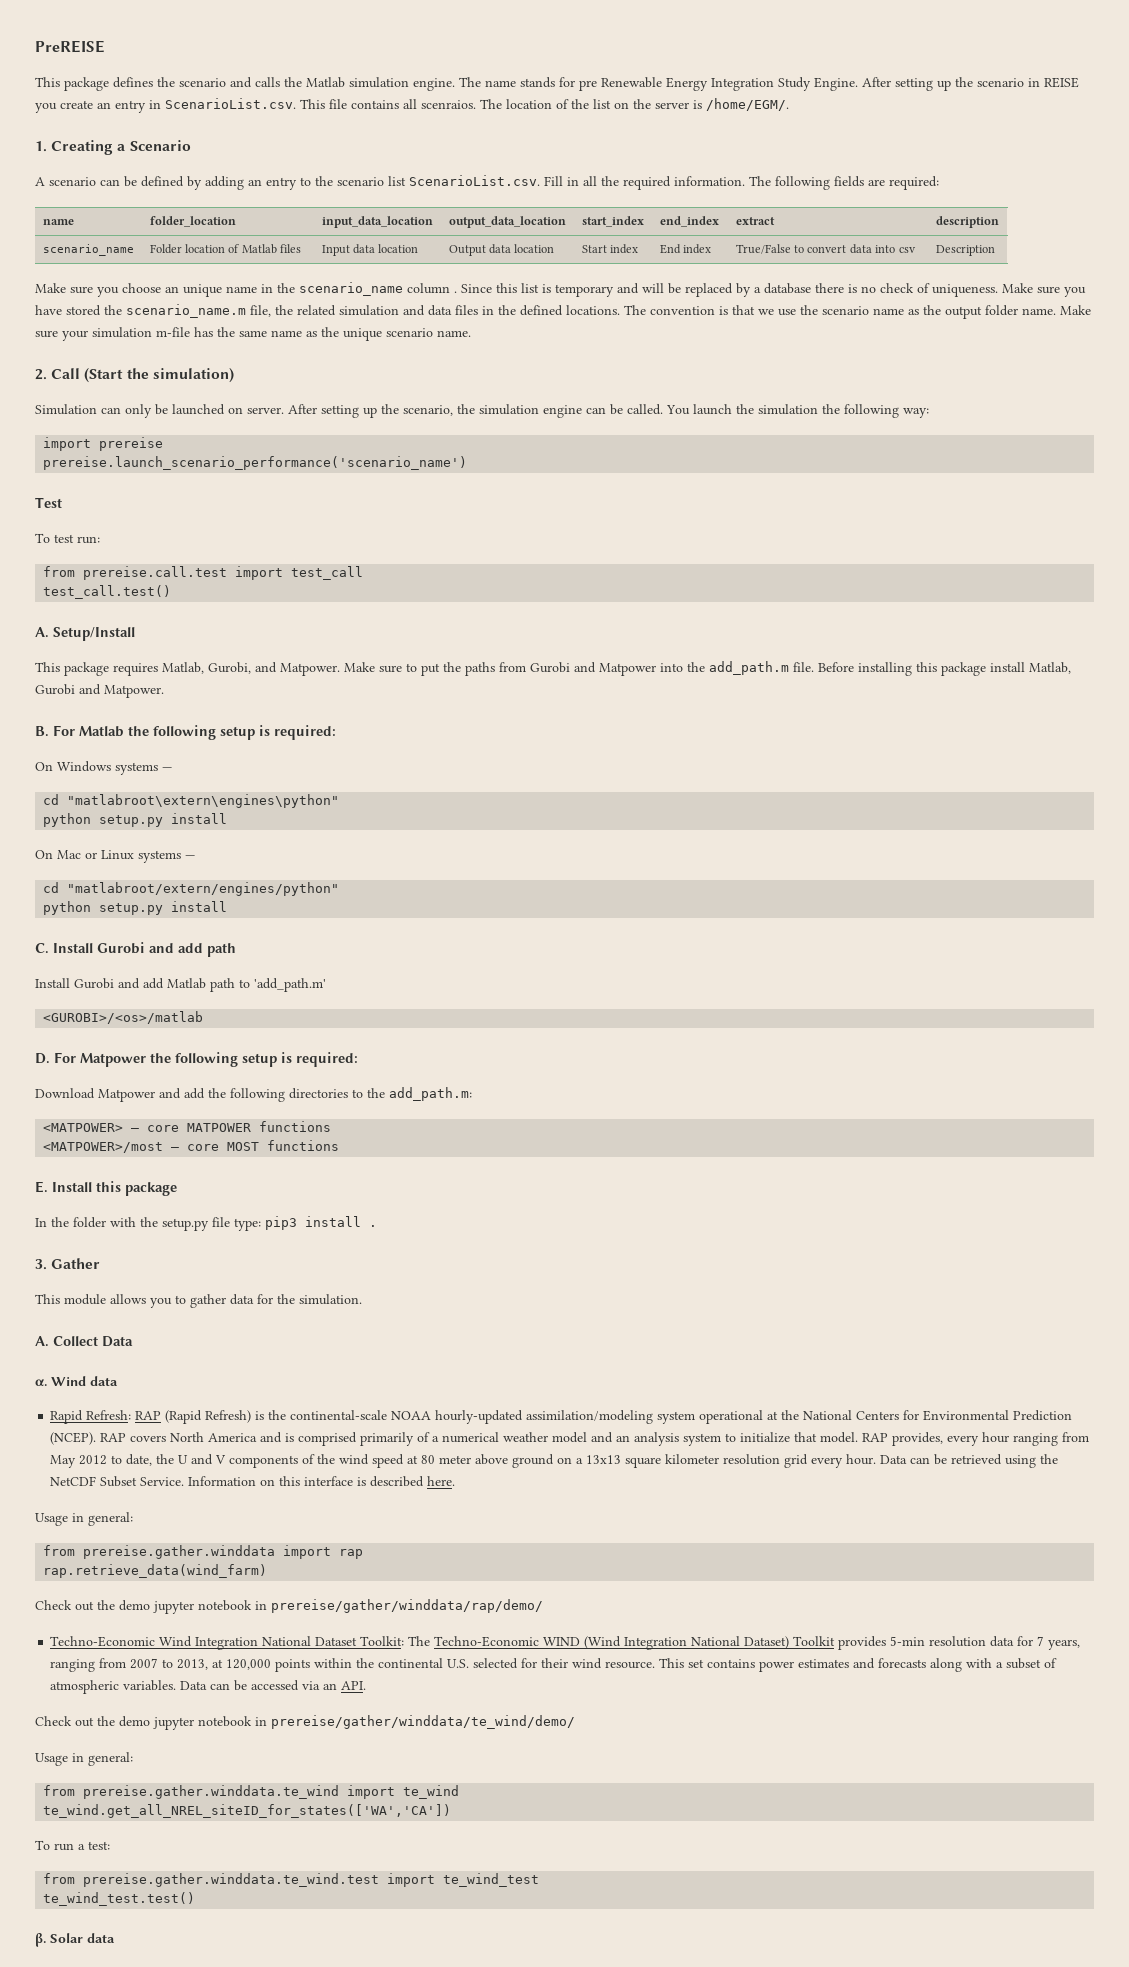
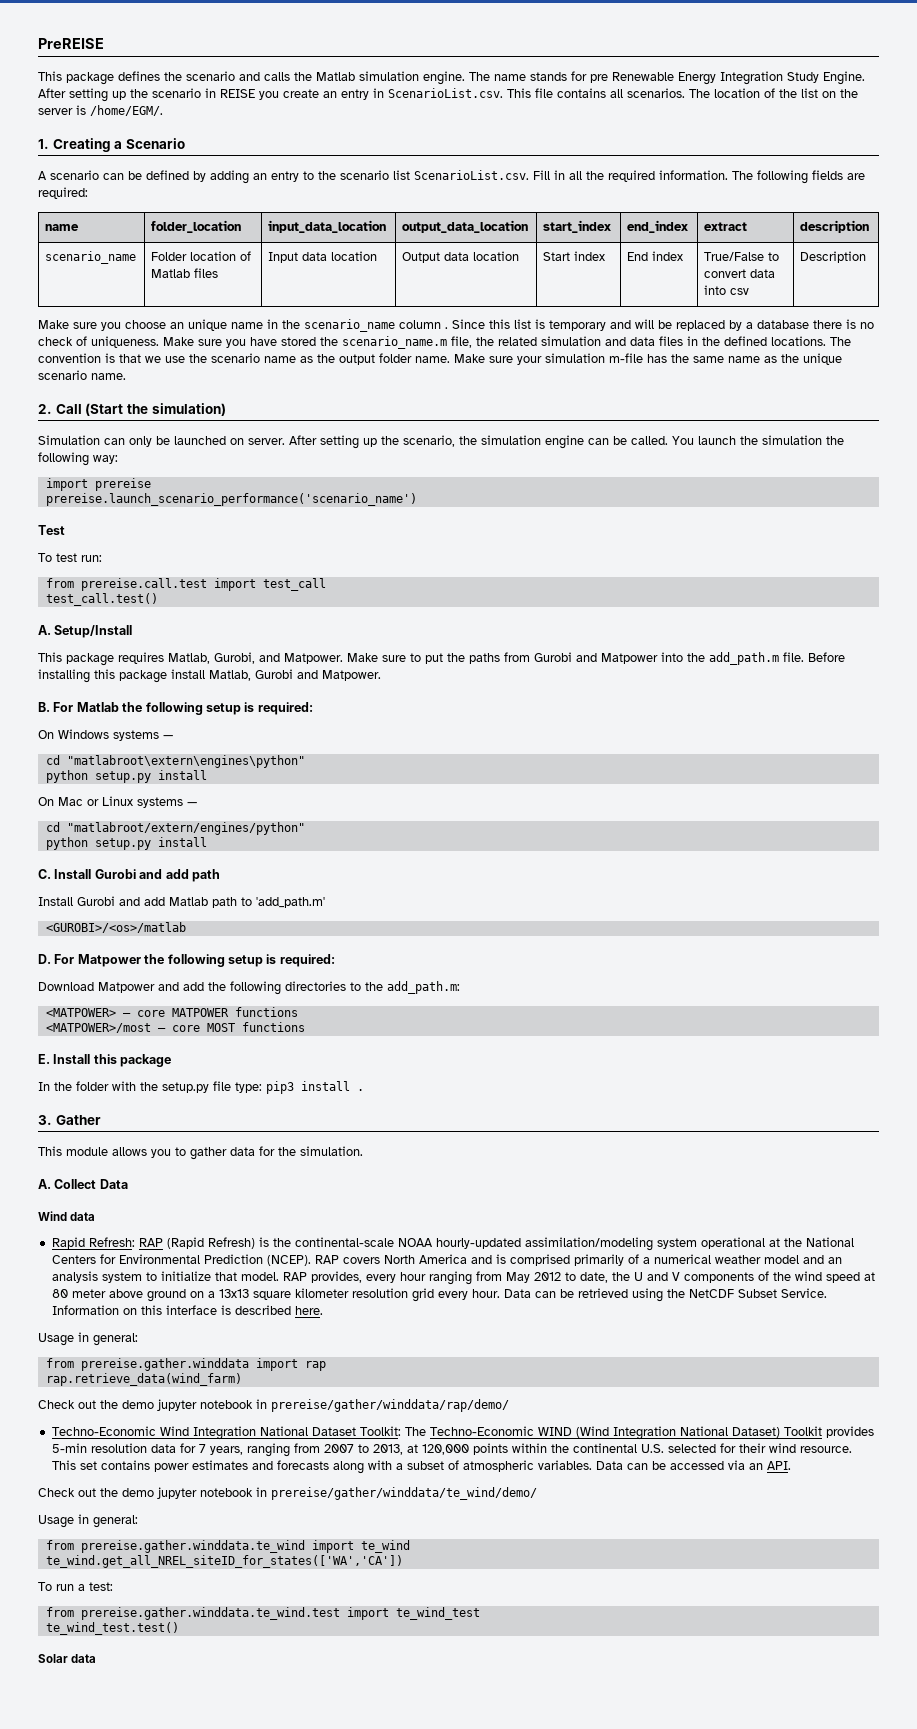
[421,100,476,109] scenraios. -> [627,88,685,98] scenarios.
[35,1379,47,1386] α. -> (128, 1184) none
[35,1933,46,1947] β. -> (179, 1628) none

